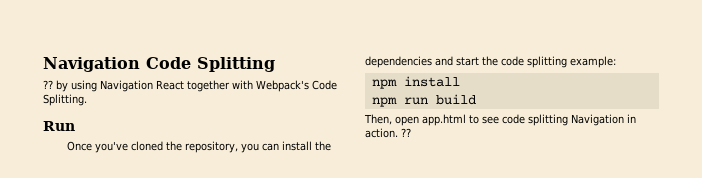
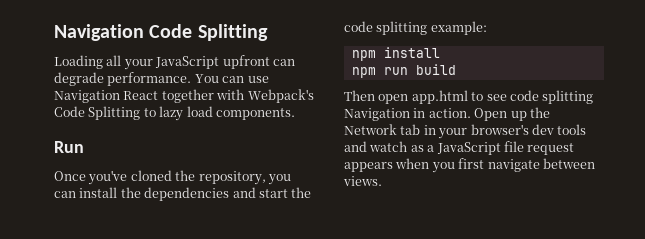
[43,80,97,92] ?? by using -> [54,55,295,70] [54,72,269,86] Loading all your JavaScript upfront can degrade performance. You can use
[43,94,87,106] Splitting. -> [88,106,295,121] Splitting to lazy load components.
[364,114,392,125] Then, -> [344,90,375,101] Then
[401,128,411,137] ?? -> [474,107,550,121] [344,124,587,139] [344,141,575,155] [344,158,595,173] [343,176,382,186] Open up the Network tab in your browser's dev tools and watch as a JavaScript file request appears when you first navigate between views.

